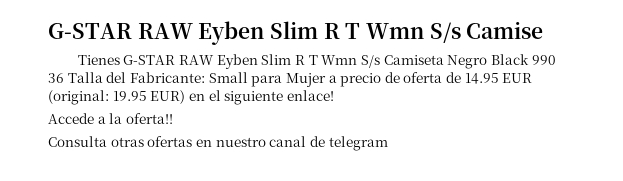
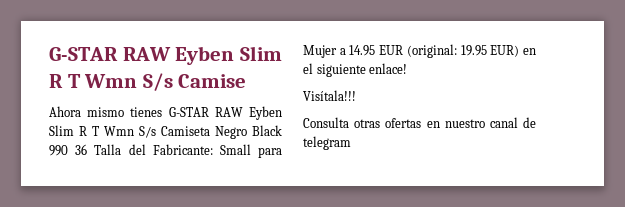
[77,55,120,65] Tienes -> [49,106,163,117] Ahora mismo tienes
[340,72,462,87] precio de oferta de -> (346, 51) none
[48,113,173,124] Accede a la oferta!! -> [303,90,356,101] Visítala!!!

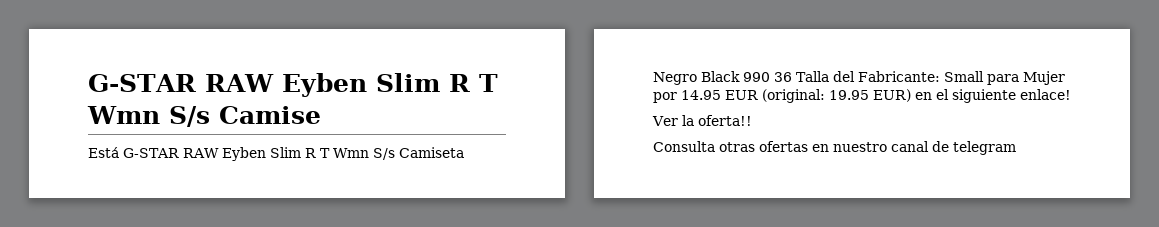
[49,106,163,117] Ahora mismo tienes -> [88,147,119,158] Está
[339,48,346,55] a -> [653,92,677,103] por
[303,90,356,101] Visítala!!! -> [652,115,752,126] Ver la oferta!!

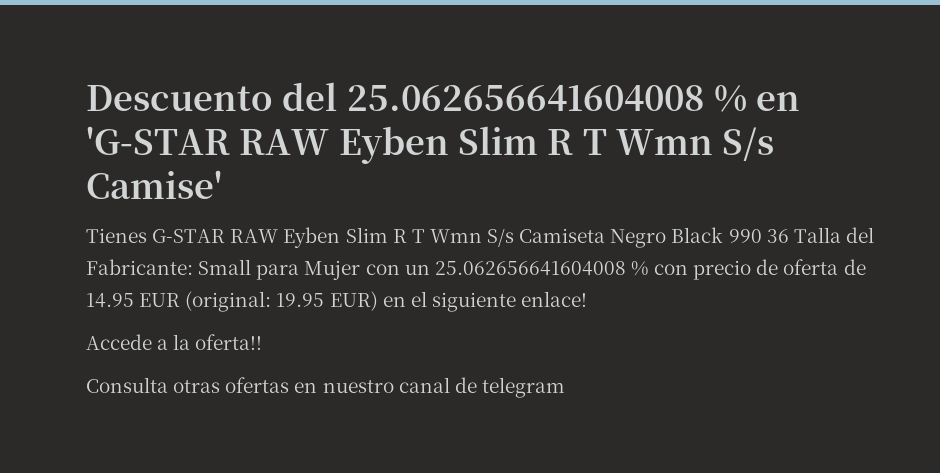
[88,73,498,97] [87,106,321,127] [88,147,119,158] G-STAR RAW Eyben Slim R T Wmn S/s Camise // Está -> [86,82,801,112] [86,126,775,164] [86,170,222,199] [86,228,147,243] Descuento del 25.062656641604008 % en 'G-STAR RAW Eyben Slim R T Wmn S/s Camise' // Tienes
[653,92,677,103] por -> [365,259,866,280] con un 25.062656641604008 % con precio de oferta de
[652,116,678,126] Ver -> [86,334,169,350] Accede a

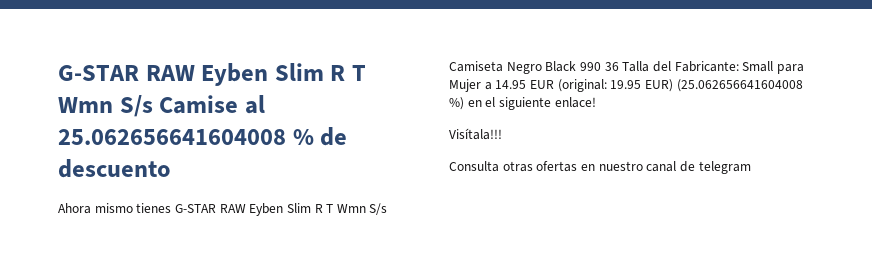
[86,82,801,112] [86,126,775,164] [86,170,222,199] [86,228,147,243] Descuento del 25.062656641604008 % en 'G-STAR RAW Eyben Slim R T Wmn S/s Camise' // Tienes -> [58,63,367,86] [58,95,265,117] [58,127,348,146] [58,159,171,178] [58,203,172,214] G-STAR RAW Eyben Slim R T Wmn S/s Camise al 25.062656641604008 % de descuento // Ahora mismo tienes
[365,259,866,280] con un 25.062656641604008 % con precio de oferta de -> [484,82,492,90] a
(378, 301) none -> [676,79,803,92] [449,97,464,110] (25.062656641604008 %)
[86,334,263,350] Accede a la oferta!! -> [449,128,502,140] Visítala!!!

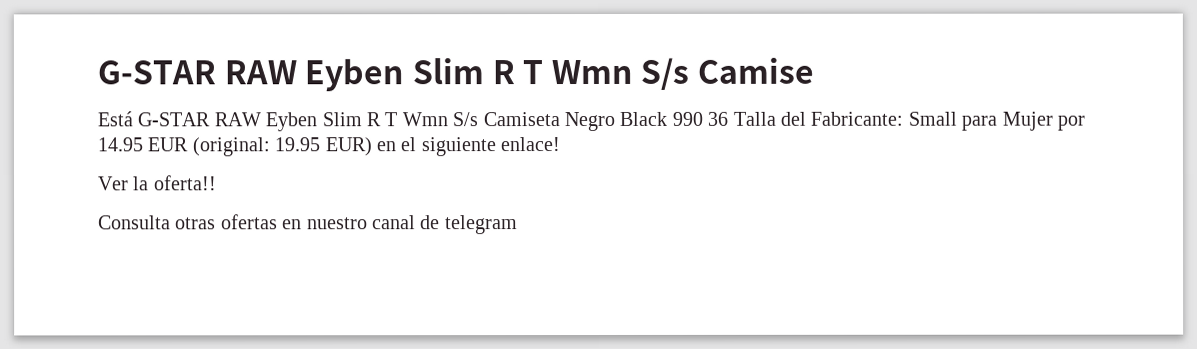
[244,95,265,114] [58,127,348,146] [58,159,171,178] [58,203,172,214] al 25.062656641604008 % de descuento // Ahora mismo tienes -> [97,111,133,127] // Está
[484,82,492,90] a -> [1056,115,1085,131] por
[676,79,803,92] [449,97,464,110] (25.062656641604008 %) -> (372, 147) none
[449,128,502,140] Visítala!!! -> [98,175,217,191] Ver la oferta!!

